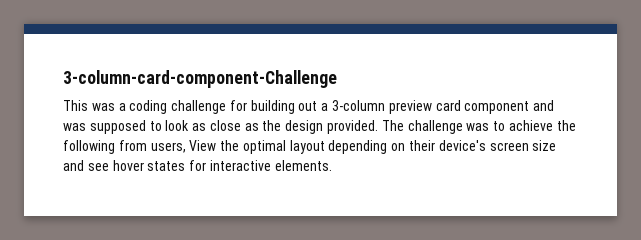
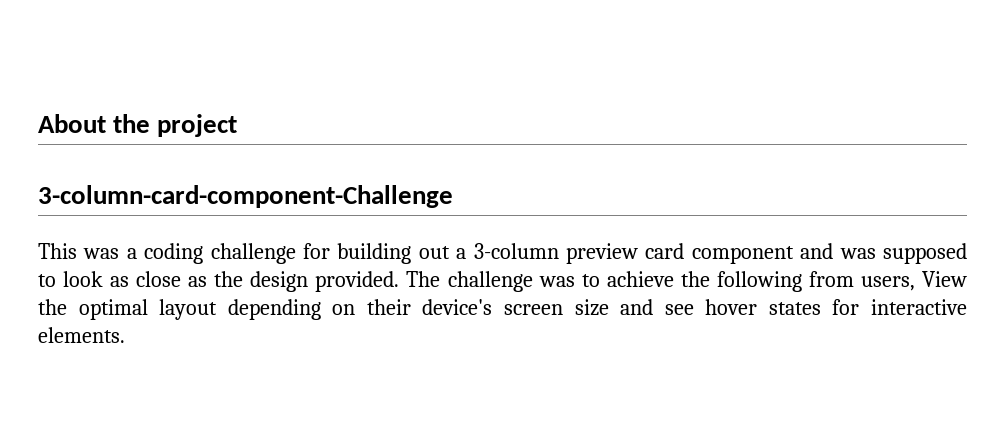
(63, 79) none -> [38,114,238,137] About the project //

